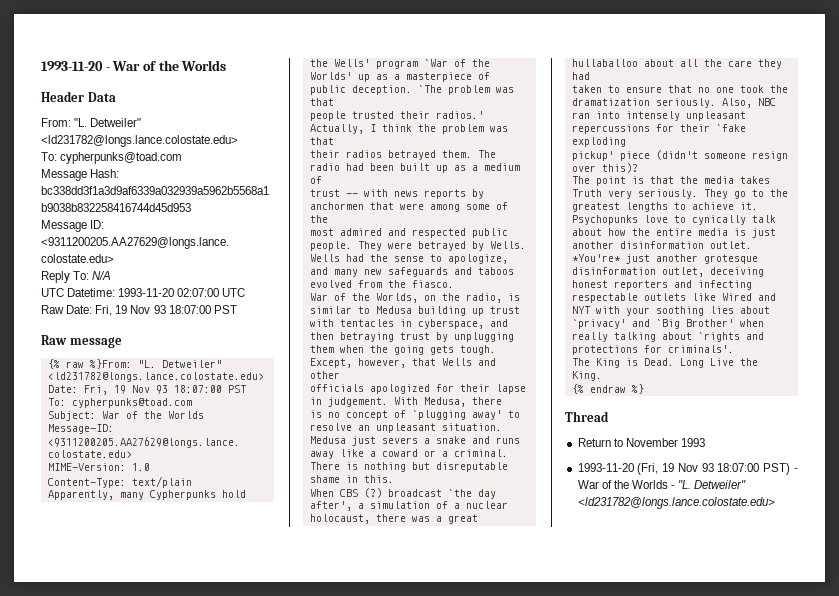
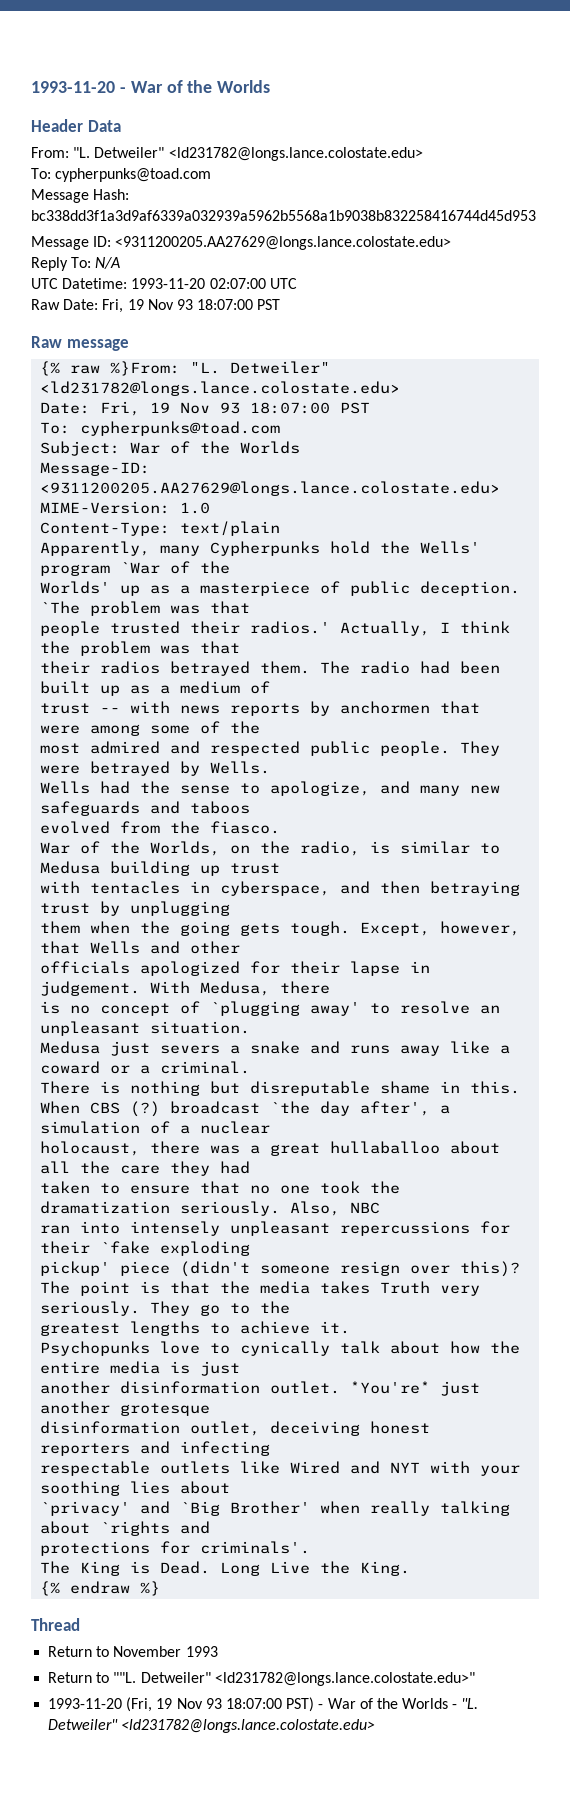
(705, 442) none -> [48,1672,475,1686] // Return to ""L. Detweiler" <ld231782@longs.lance.colostate.edu>"

